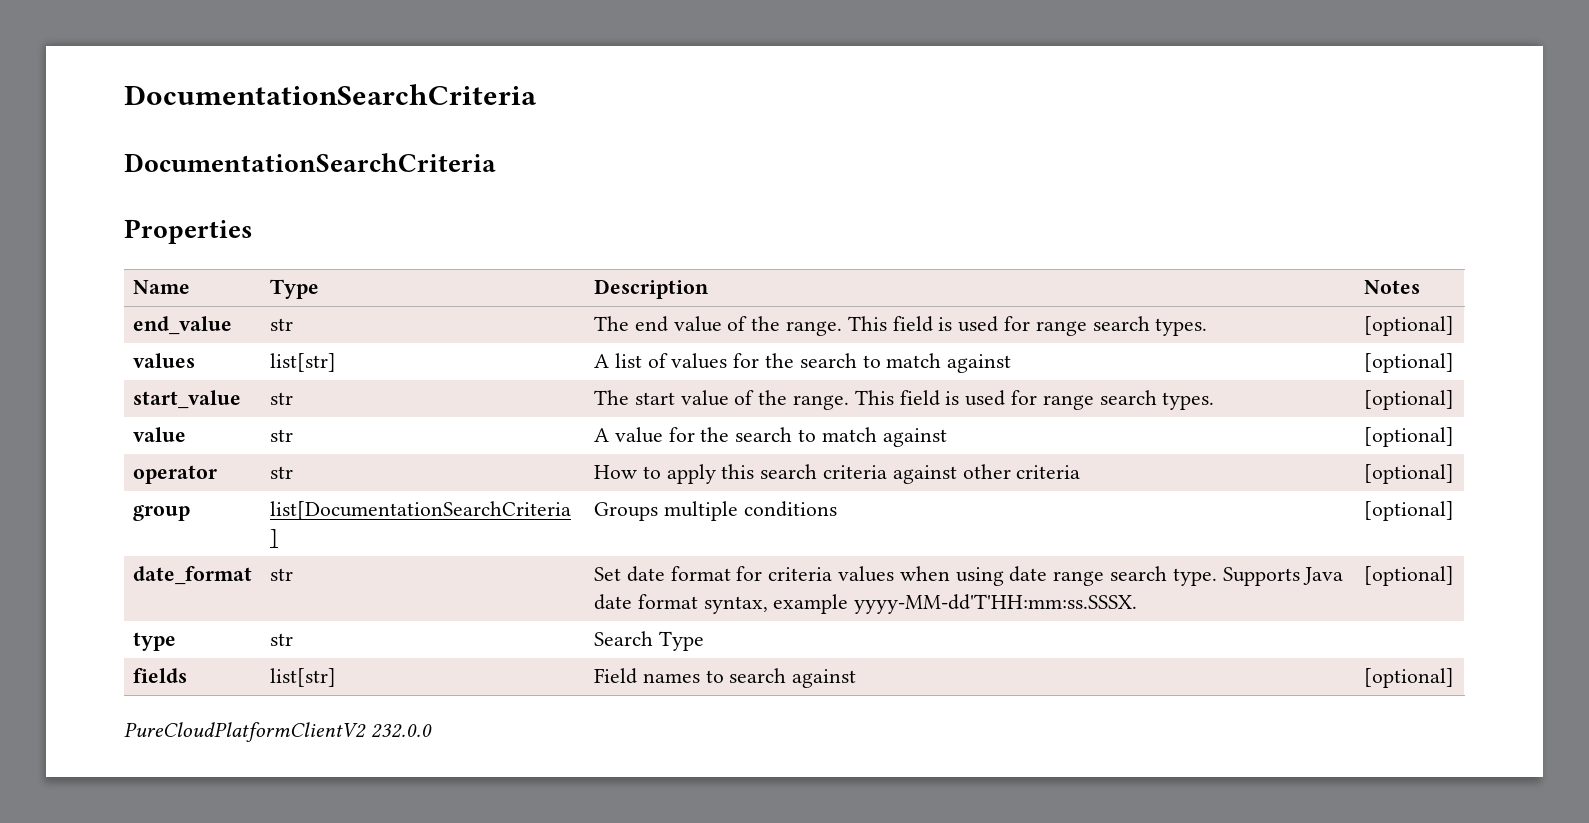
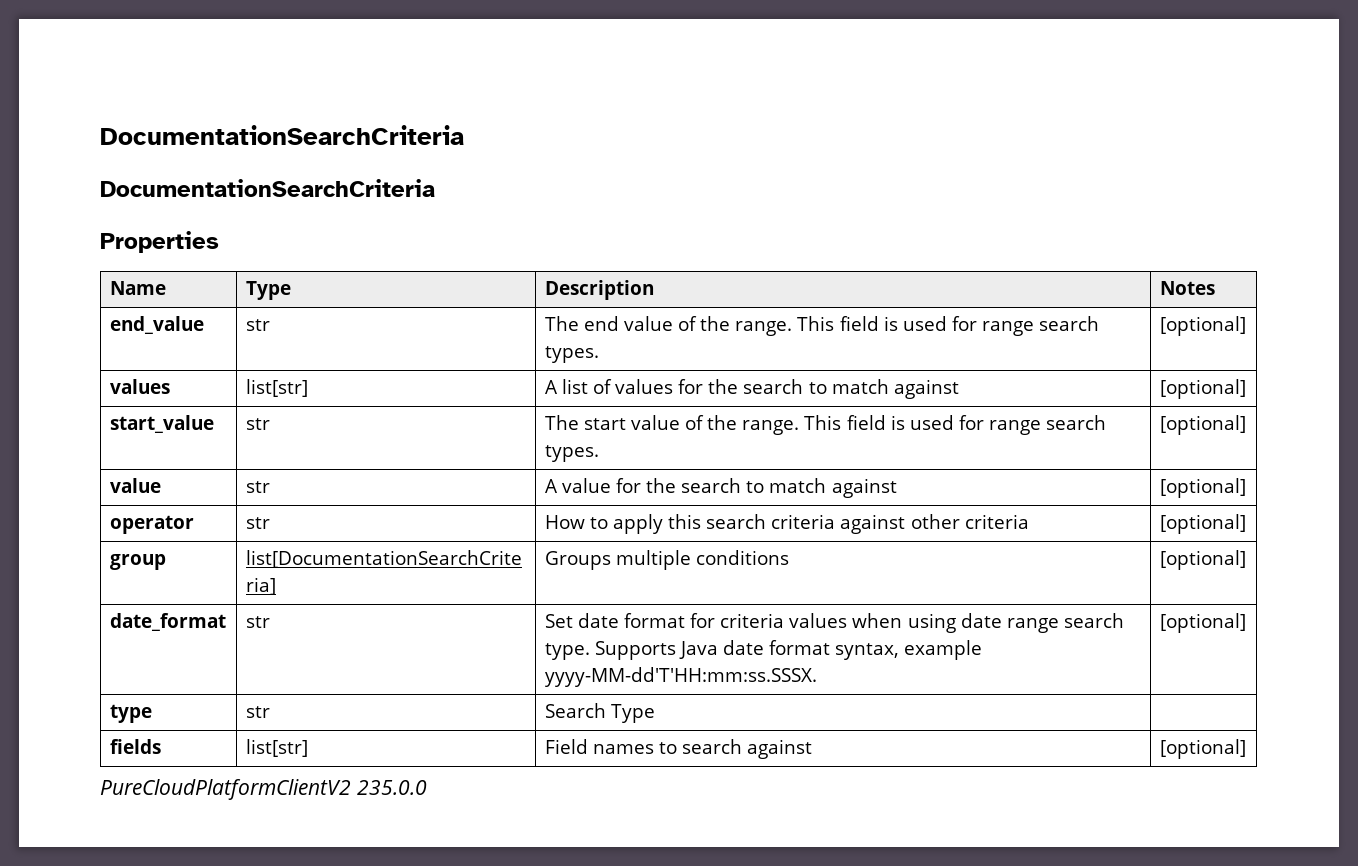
[370,724,432,738] 232.0.0 -> [356,780,427,795] 235.0.0

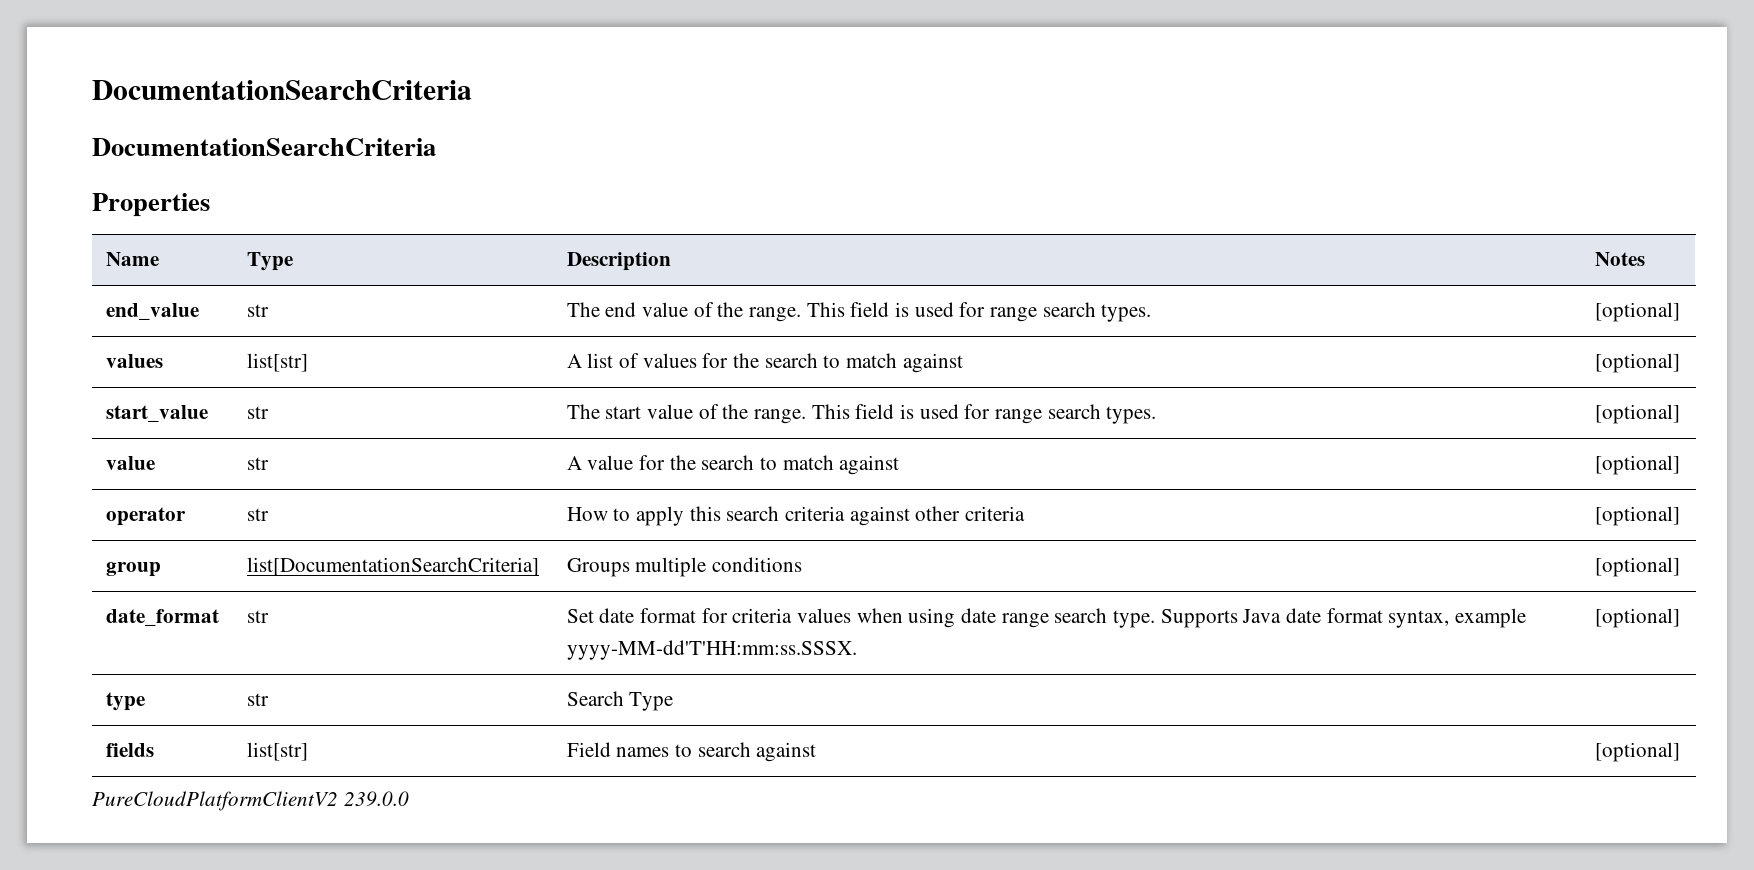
[356,780,427,795] 235.0.0 -> [343,791,409,806] 239.0.0

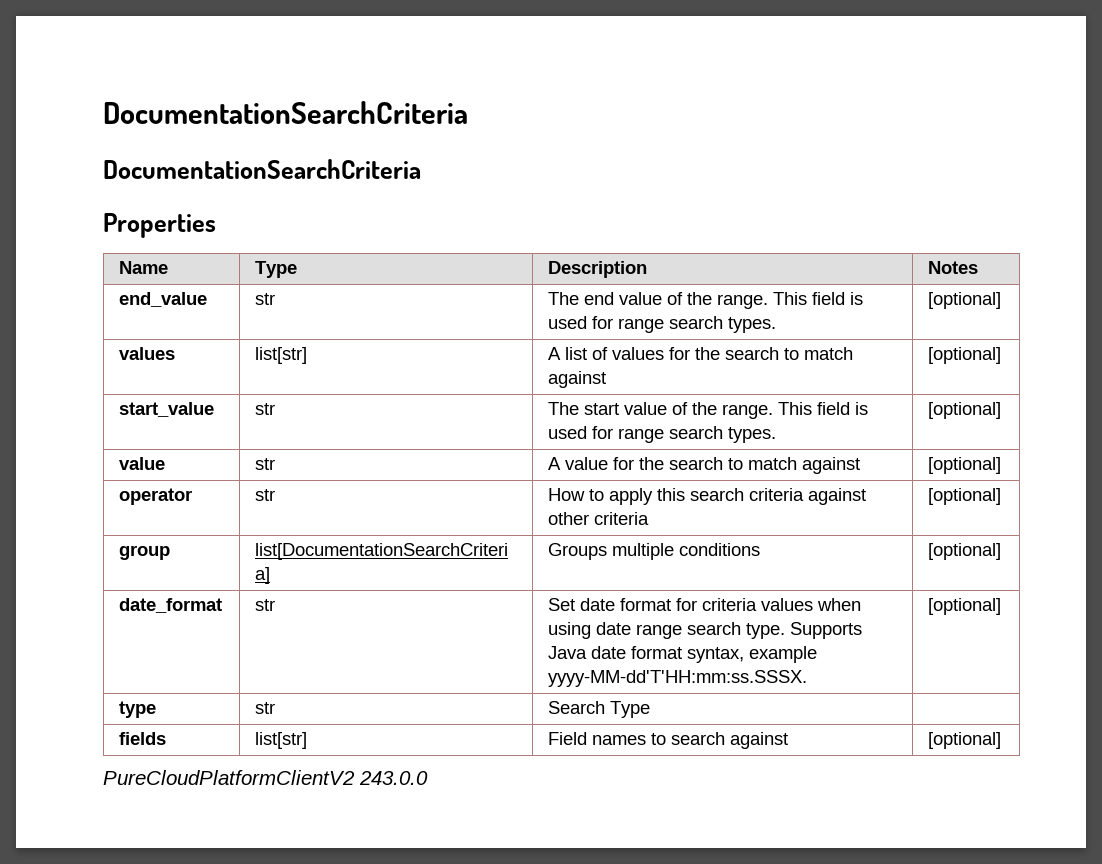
[343,791,409,806] 239.0.0 -> [359,771,428,785] 243.0.0

